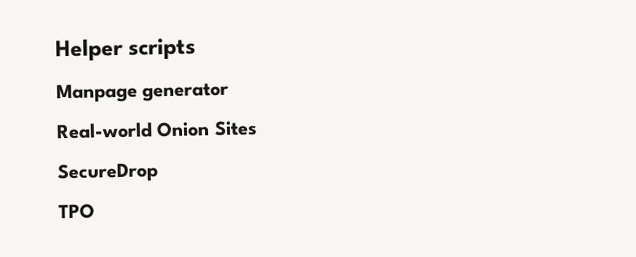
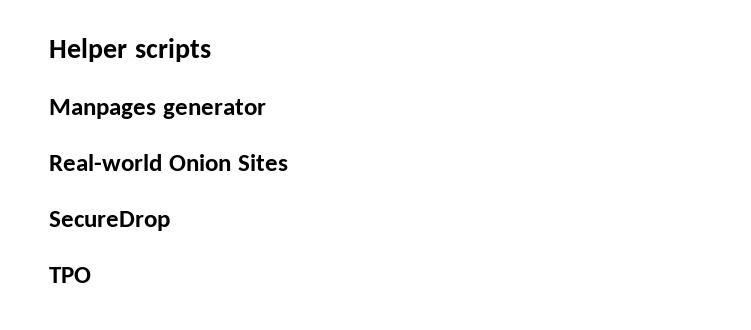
[56,82,138,104] Manpage -> [49,99,156,119] Manpages

